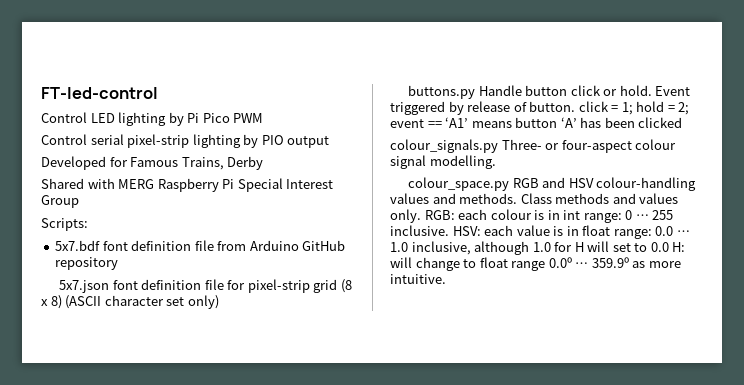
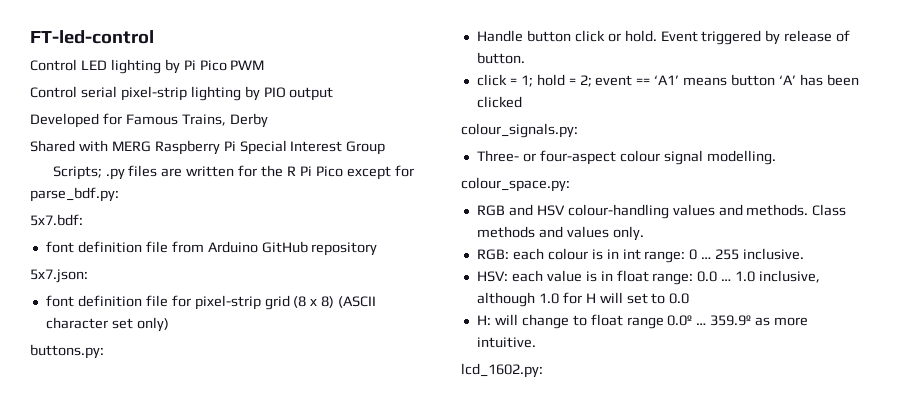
[41,218,88,231] [55,240,101,251] Scripts: // 5x7.bdf -> [52,165,414,180] [30,187,119,202] [30,214,83,226] Scripts; .py files are written for the R Pi Pico except for parse_bdf.py: // 5x7.bdf: //
[59,280,110,293] 5x7.json -> [30,269,88,283] 5x7.json: //
[408,85,476,99] buttons.py -> [30,344,104,359] buttons.py: //
(576, 106) none -> (525, 58) //
[390,139,498,153] colour_signals.py -> [461,123,578,138] colour_signals.py: //
[408,177,510,191] colour_space.py -> [461,177,570,192] colour_space.py: //
(421, 216) none -> (644, 233) //
(449, 230) none -> (805, 254) //
(669, 247) none -> (690, 298) //
(446, 279) none -> [461,363,543,378] // lcd_1602.py:

